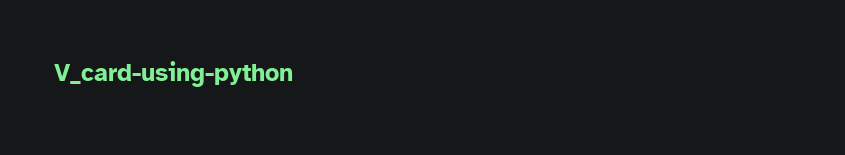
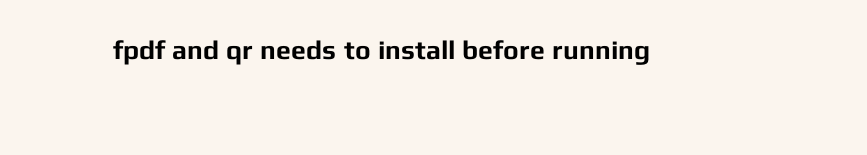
[54,61,293,87] V_card-using-python -> [113,40,651,65] fpdf and qr needs to install before running

